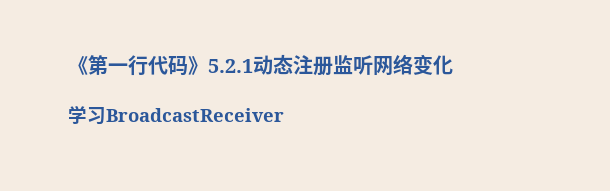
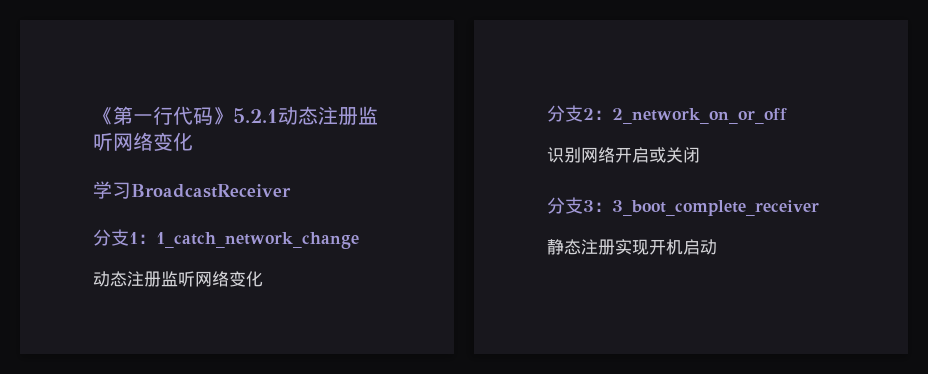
(284, 115) none -> [93,229,359,249] [93,271,263,287] [547,105,787,124] [547,147,700,163] [547,197,819,216] [547,239,717,255] // 分支1：1_catch_network_change // 动态注册监听网络变化 // 分支2：2_network_on_or_off // 识别网络开启或关闭 // 分支3：3_boot_complete_receiver // 静态注册实现开机启动

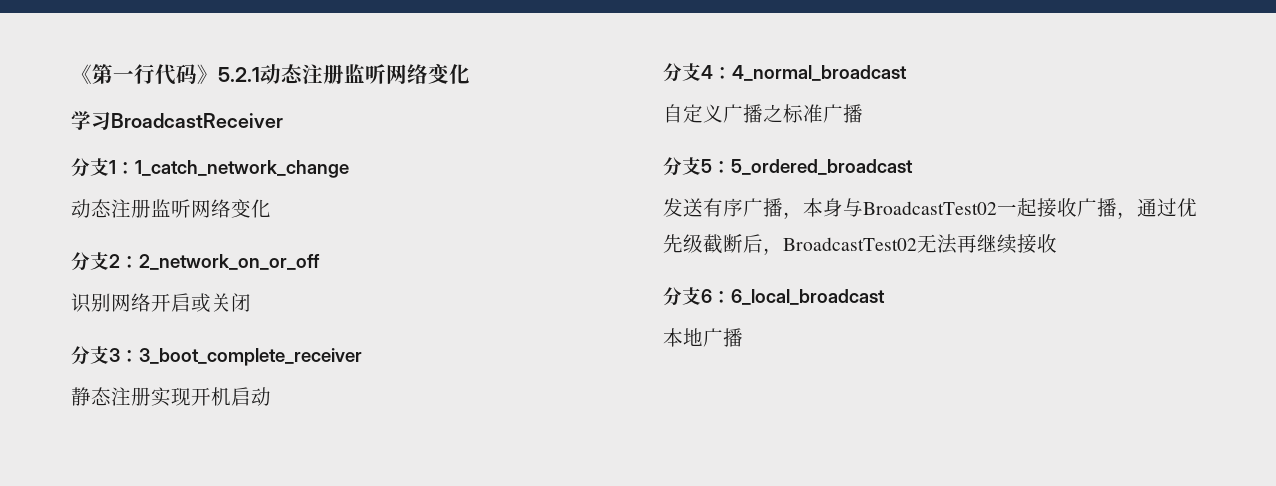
(717, 247) none -> [663,63,907,82] [663,104,863,123] [663,157,913,176] [663,198,1197,219] [663,234,1057,255] [663,287,885,306] [663,328,743,347] // 分支4：4_normal_broadcast // 自定义广播之标准广播 // 分支5：5_ordered_broadcast // 发送有序广播，本身与BroadcastTest02一起接收广播，通过优先级截断后，BroadcastTest02无法再继续接收 // 分支6：6_local_broadcast // 本地广播

